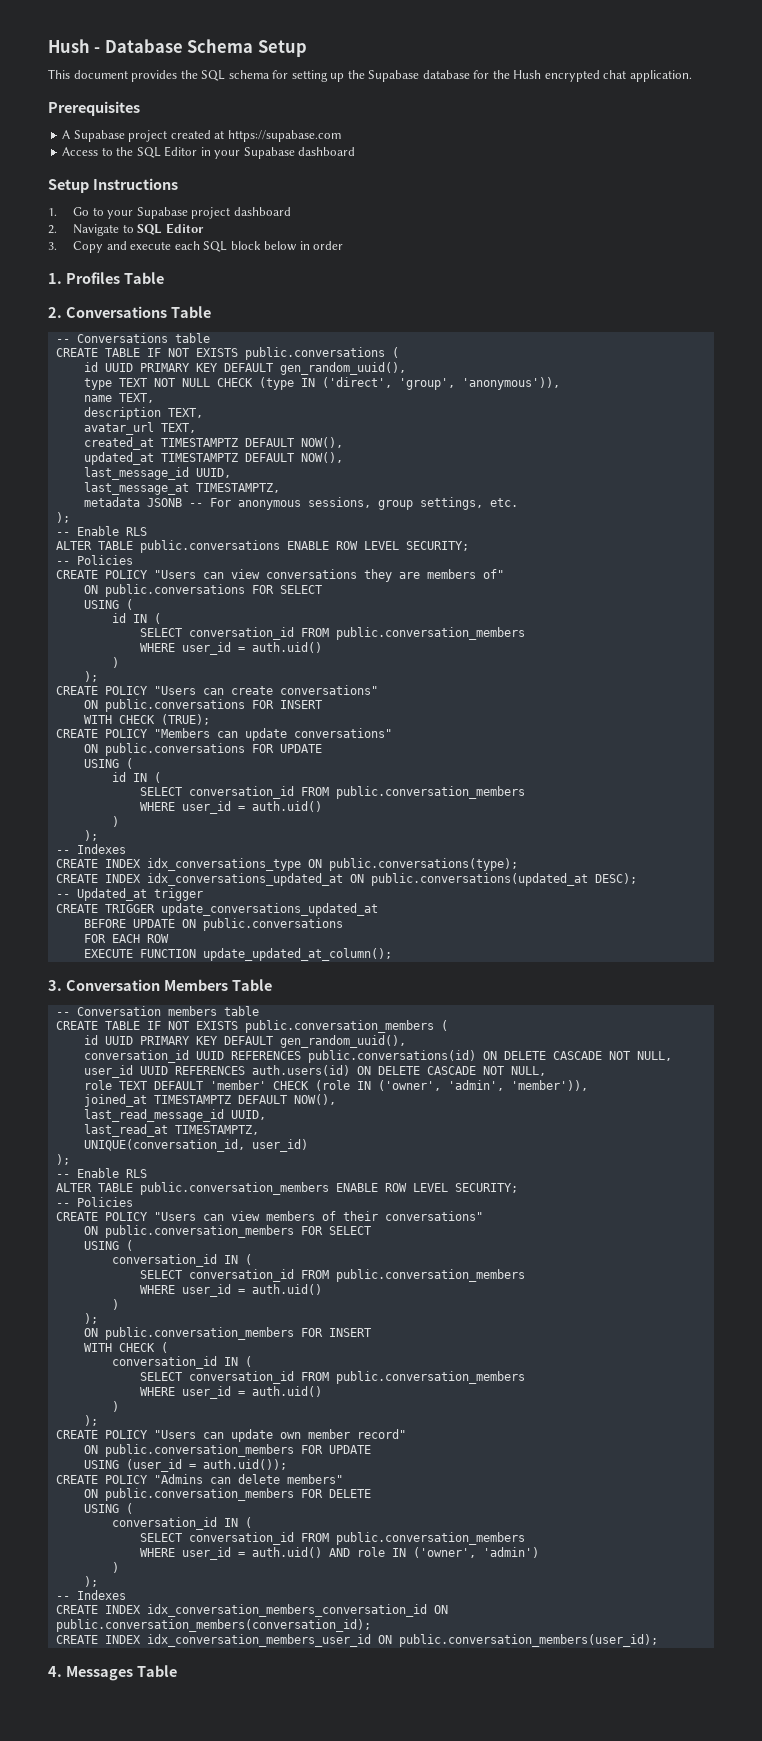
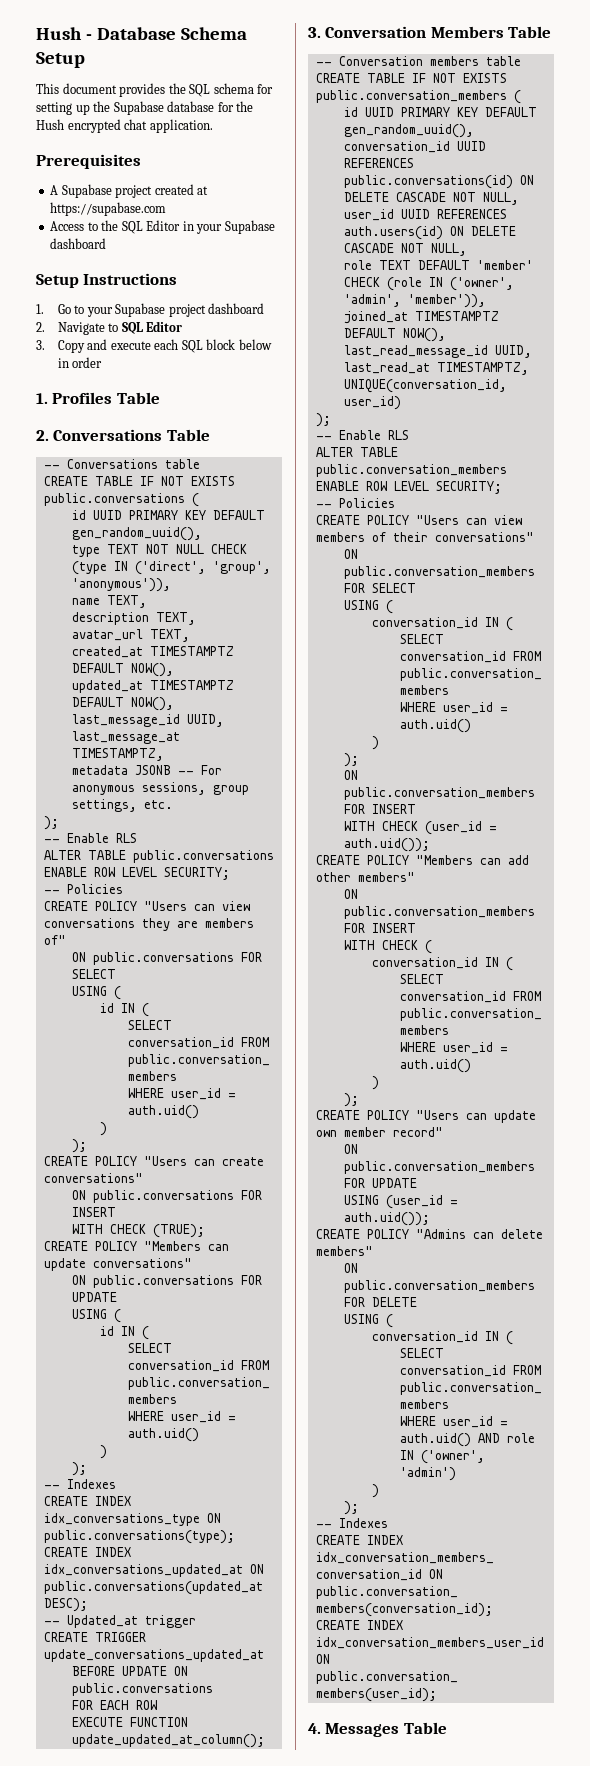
(371, 1332) none -> [343,821,497,835] [343,838,430,852] [315,855,529,865] [315,872,415,882] [343,889,358,899] [343,906,535,919] [343,923,416,933] // WITH CHECK (user_id = auth.uid()); // CREATE POLICY "Members can add other members" // ON public.conversation_members FOR INSERT

